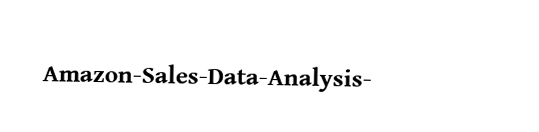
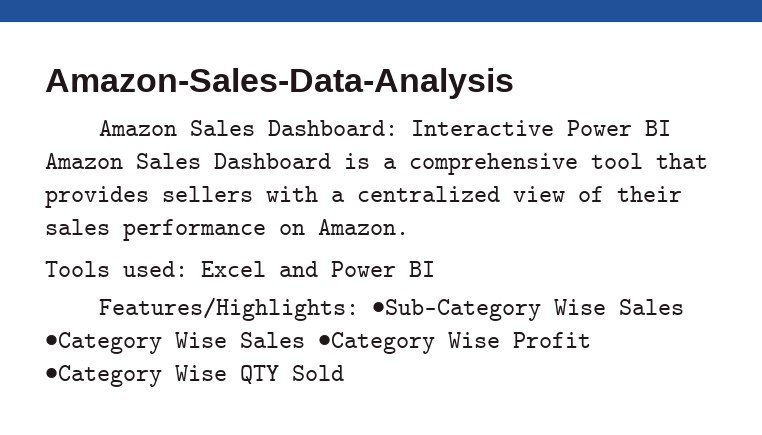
[42,62,372,93] Amazon-Sales-Data-Analysis- -> [45,68,514,99] [98,120,671,136] [45,153,708,175] [45,186,682,208] [45,219,409,241] [45,261,435,277] [98,297,684,321] [45,332,591,354] [45,365,344,387] Amazon-Sales-Data-Analysis // Amazon Sales Dashboard: Interactive Power BI Amazon Sales Dashboard is a comprehensive tool that provides sellers with a centralized view of their sales performance on Amazon. // Tools used: Excel and Power BI // Features/Highlights: •Sub-Category Wise Sales •Category Wise Sales •Category Wise Profit •Category Wise QTY Sold

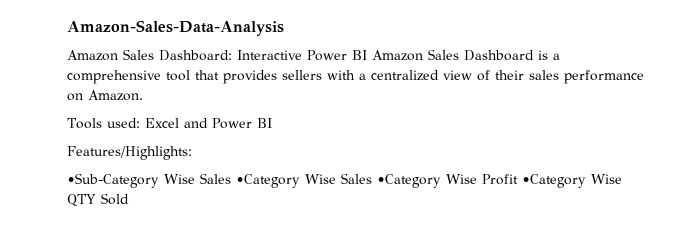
(359, 309) none -> (192, 153) //

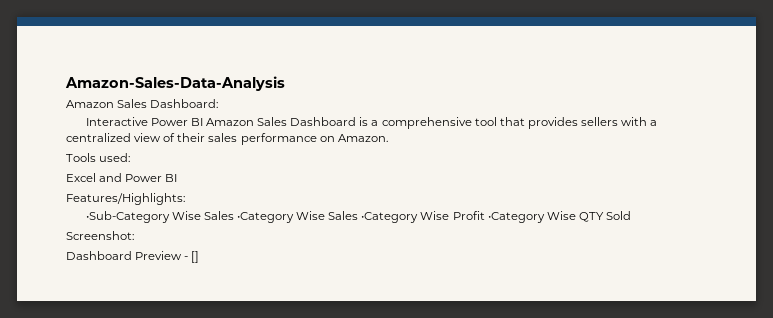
(232, 55) none -> (219, 103) //
(140, 123) none -> (131, 157) //
(129, 199) none -> [66,231,134,240] [66,251,200,263] // Screenshot: // Dashboard Preview - []

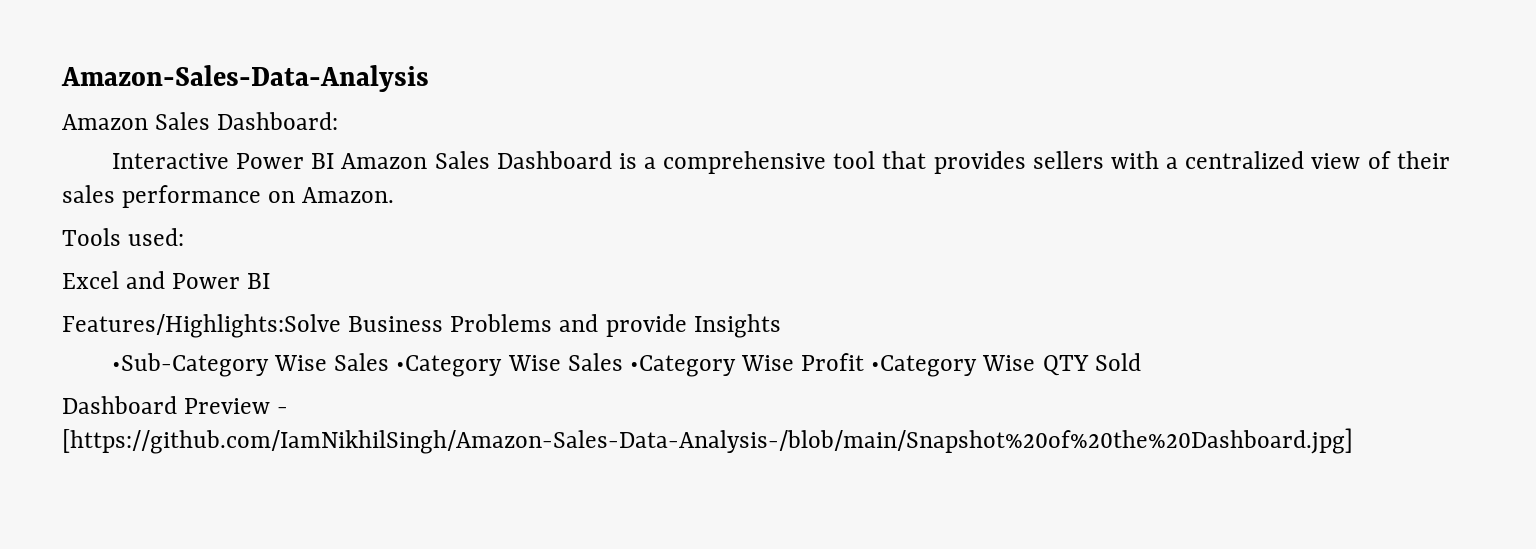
[66,193,185,205] Features/Highlights: -> [62,314,781,338] Features/Highlights:Solve Business Problems and provide Insights
[66,231,134,240] // Screenshot: -> (1141, 362) none
[191,251,200,263] [] -> [62,428,1353,454] [https://github.com/IamNikhilSingh/Amazon-Sales-Data-Analysis-/blob/main/Snapshot%20of%20the%20Dashboard.jpg]

